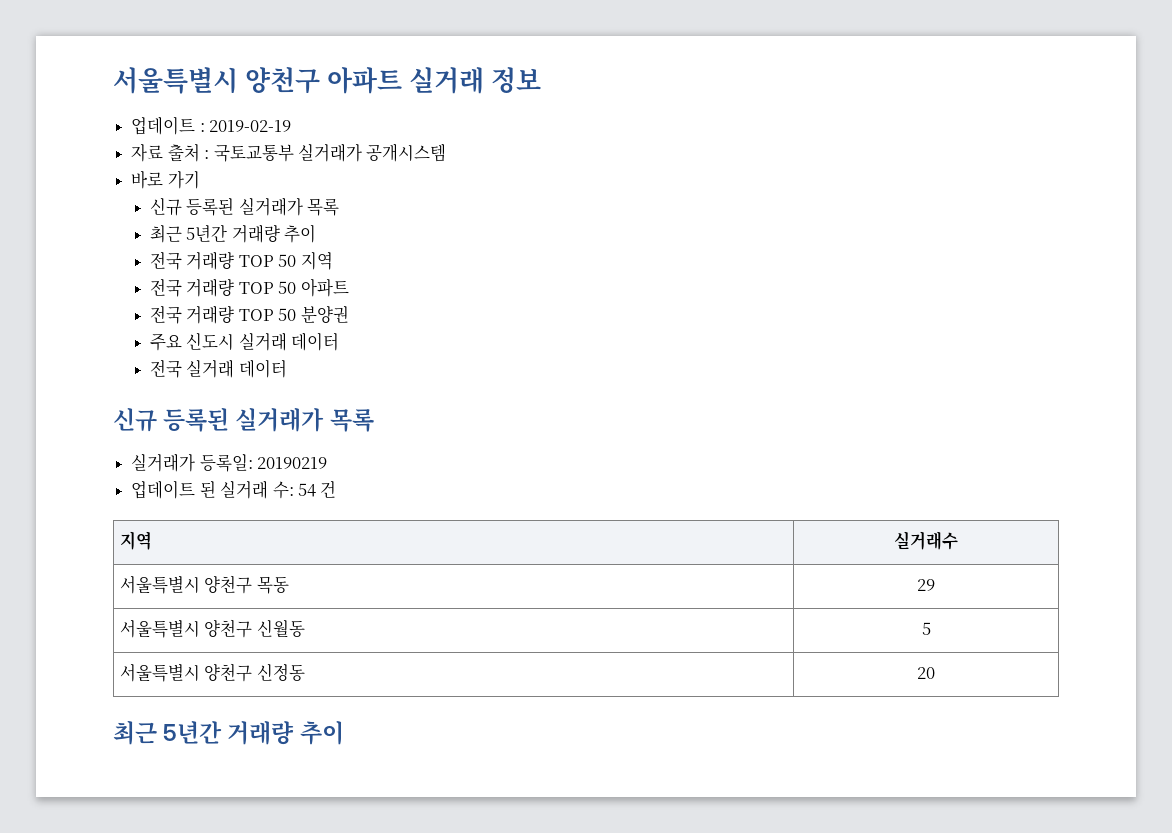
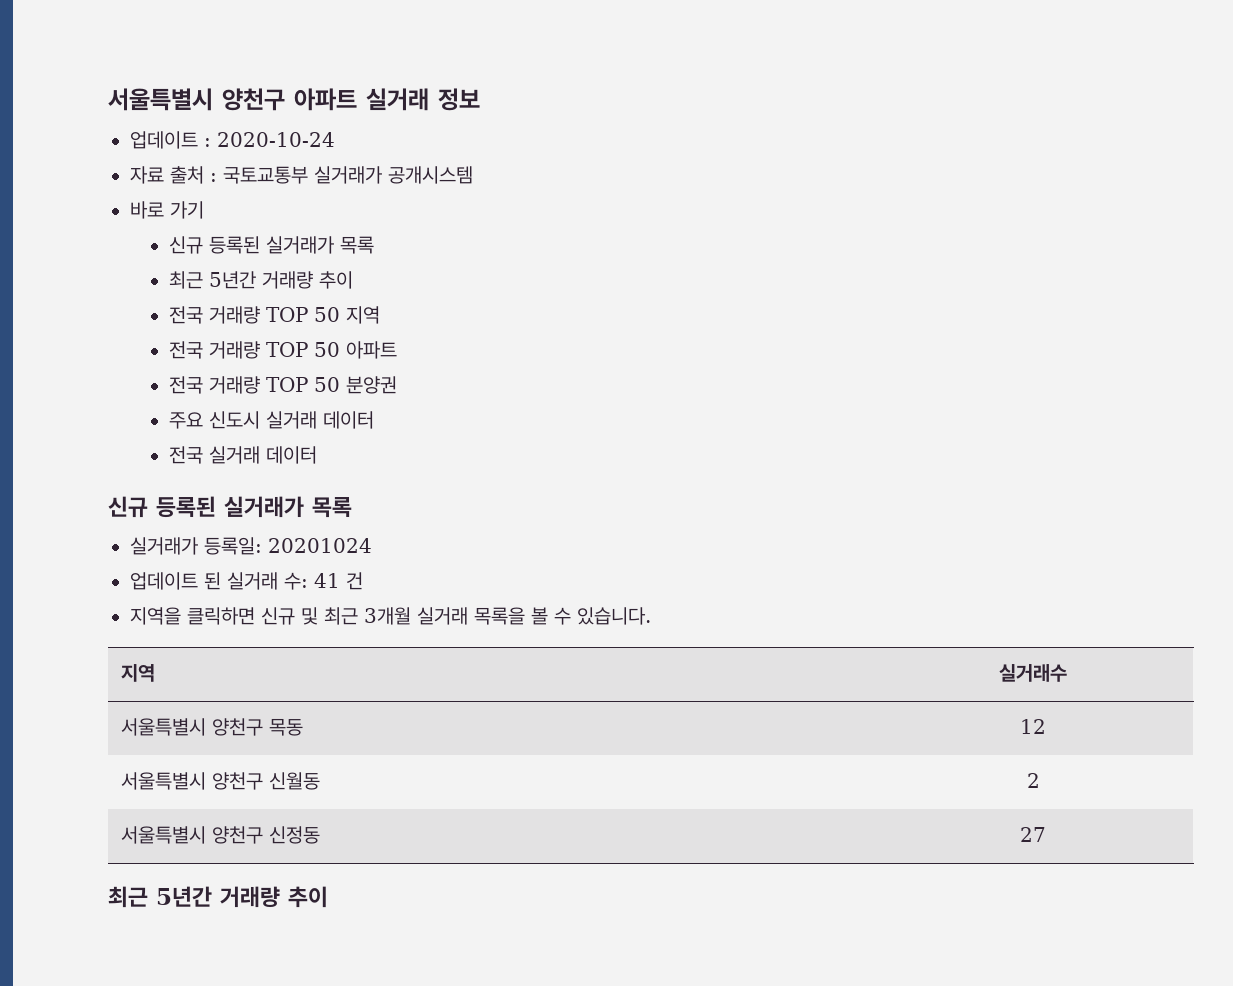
[209,120,292,132] 2019-02-19 -> [217,132,335,147] 2020-10-24
[257,457,328,469] 20190219 -> [268,538,372,553] 20201024
[297,483,316,497] 54 -> [314,573,340,588] 41
(337, 489) none -> [130,607,651,625] // 지역을 클릭하면 신규 및 최근 3개월 실거래 목록을 볼 수 있습니다.
[917,579,935,591] 29 -> [1020,719,1046,734] 12
[921,622,931,635] 5 -> [1026,773,1040,788] 2
[917,667,935,679] 20 -> [1020,827,1046,842] 27

